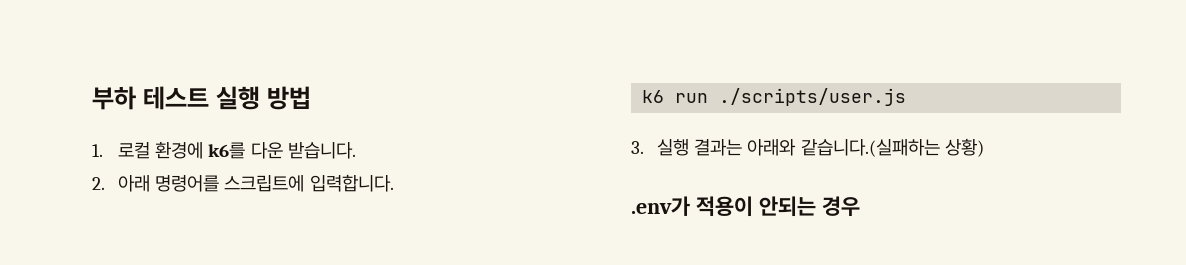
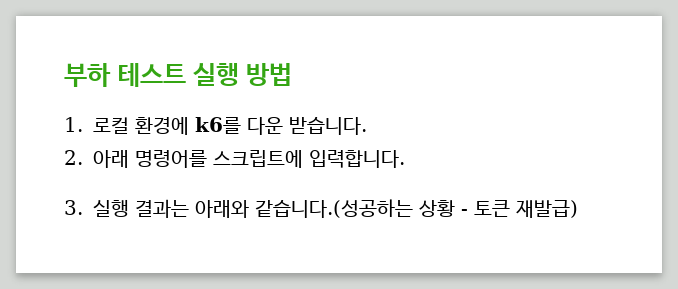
[642,88,907,106] // k6 run ./scripts/user.js -> (405, 159) none
[800,138,984,157] [631,196,860,217] 같습니다.(실패하는 상황) // .env가 적용이 안되는 경우 -> [255,199,578,218] 같습니다.(성공하는 상황 - 토큰 재발급)

